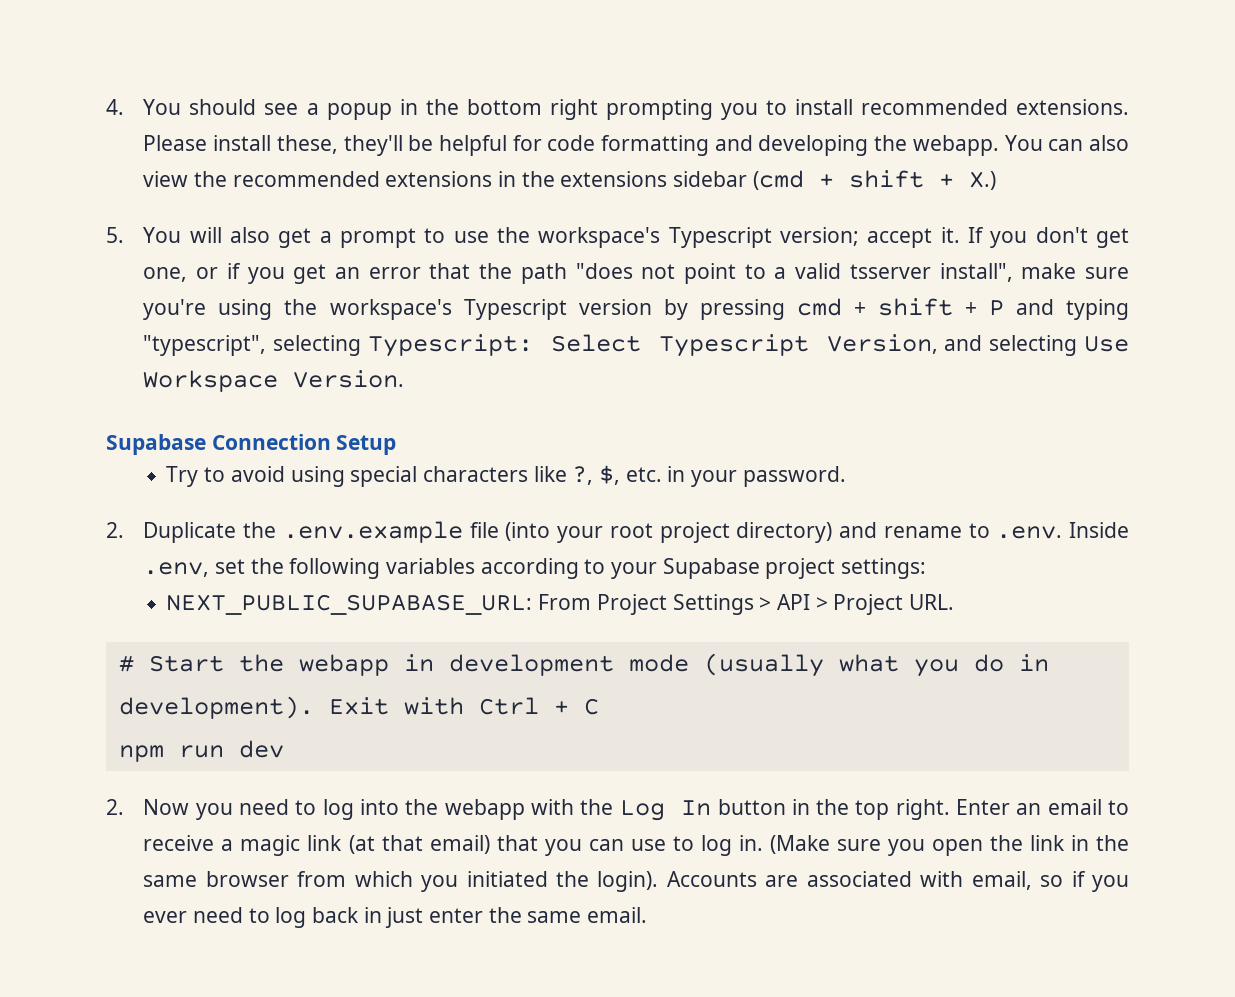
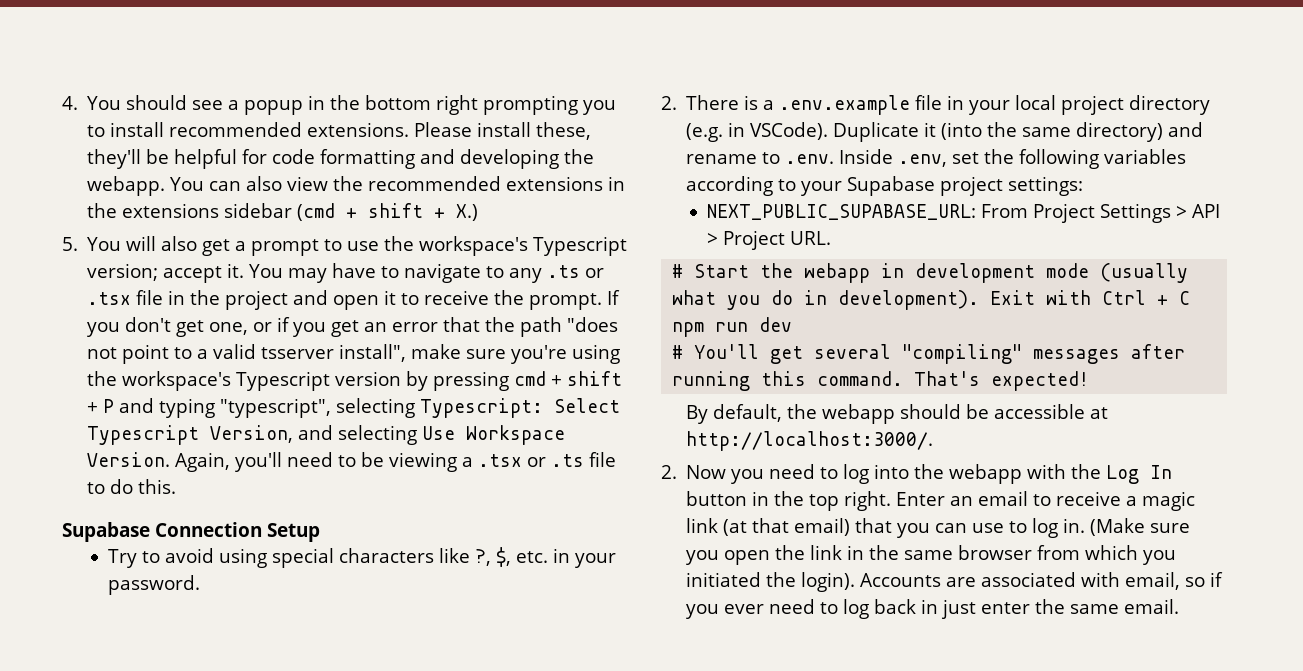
(960, 235) none -> [249,263,605,283] [87,290,603,310] You may have to navigate to any .ts or .tsx file in the project and open it to receive the prompt.
(405, 379) none -> [175,452,617,472] [87,479,177,494] Again, you'll need to be viewing a .tsx or .ts file to do this.
[143,521,730,543] Duplicate the .env.example file (into your root project -> [686,95,1211,115] [686,122,1072,142] There is a .env.example file in your local project directory (e.g. in VSCode). Duplicate it (into the same
(284, 749) none -> [672,344,1186,364] [672,371,1090,391] [686,404,1109,424] [686,431,934,451] // # You'll get several "compiling" messages after running this command. That's expected! // By default, the webapp should be accessible at http://localhost:3000/.

